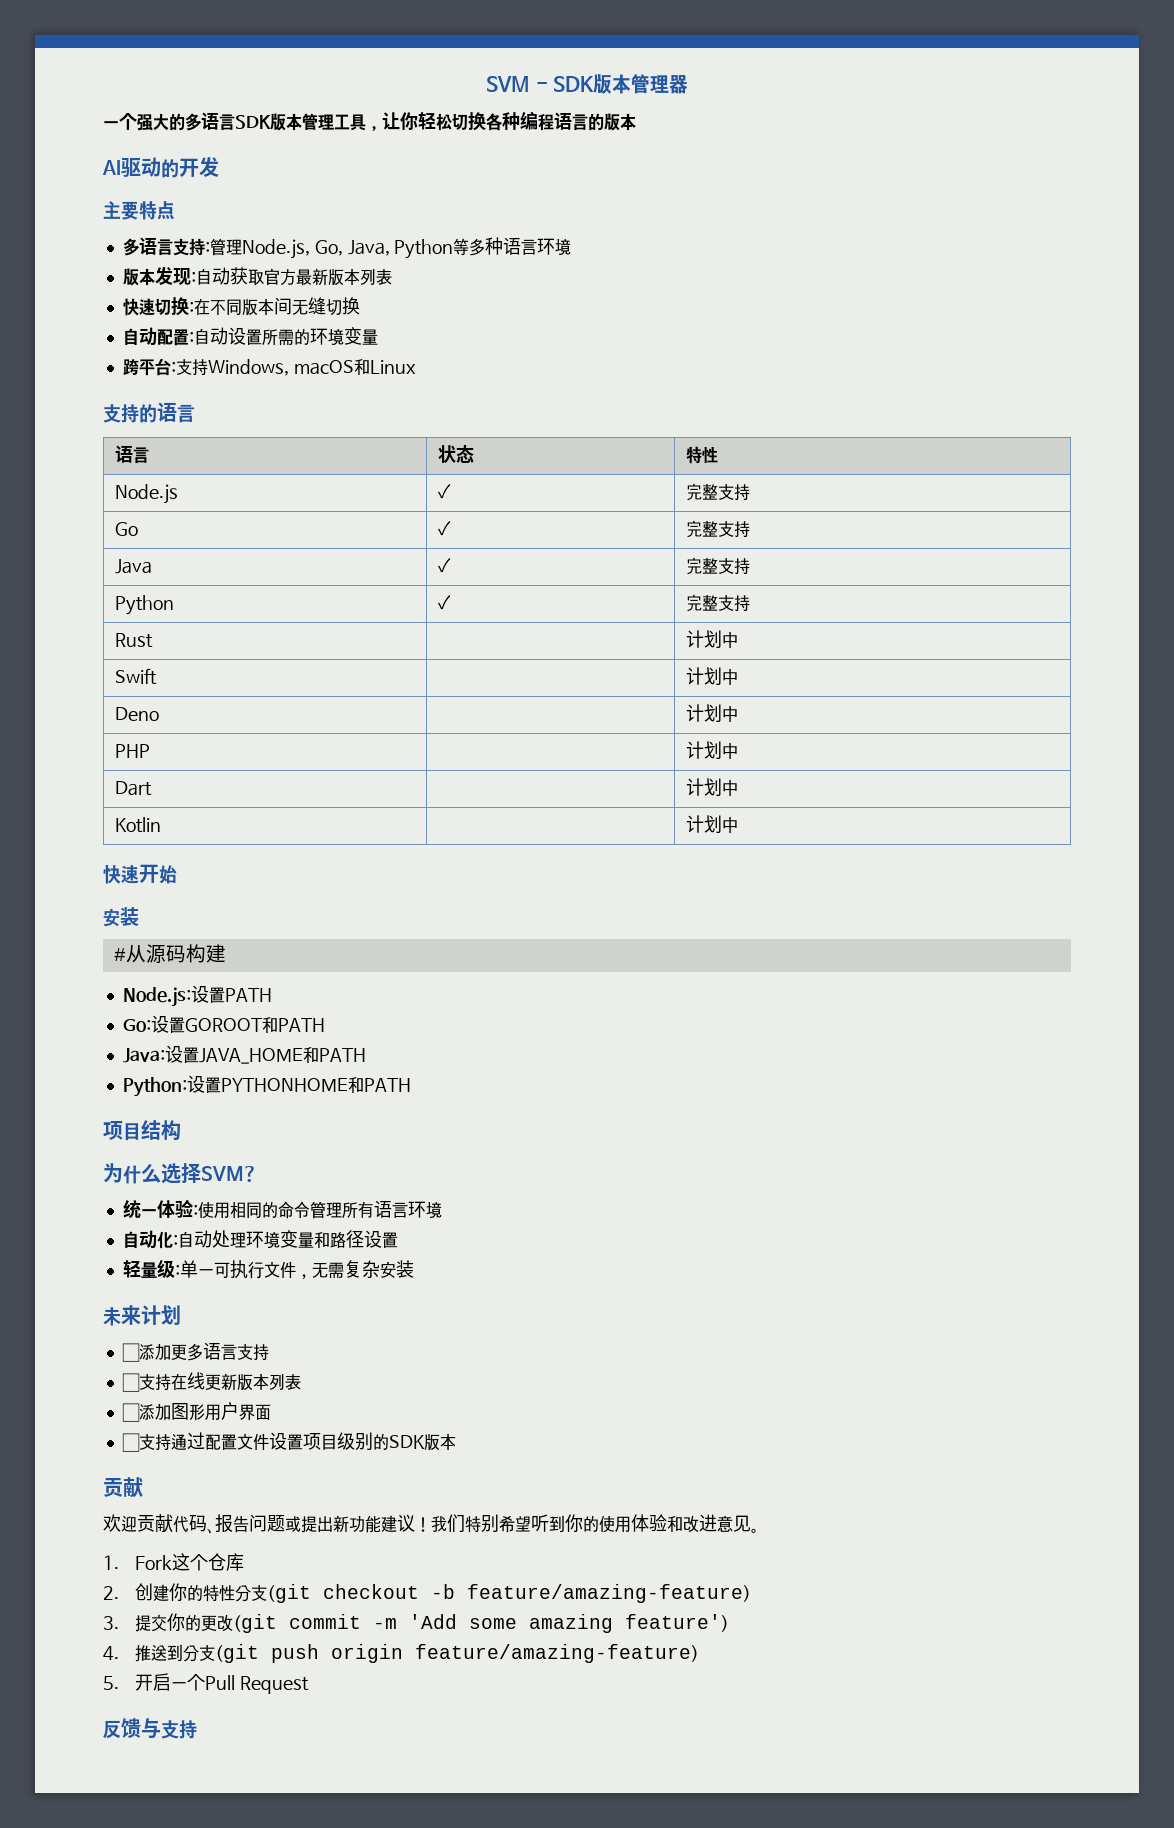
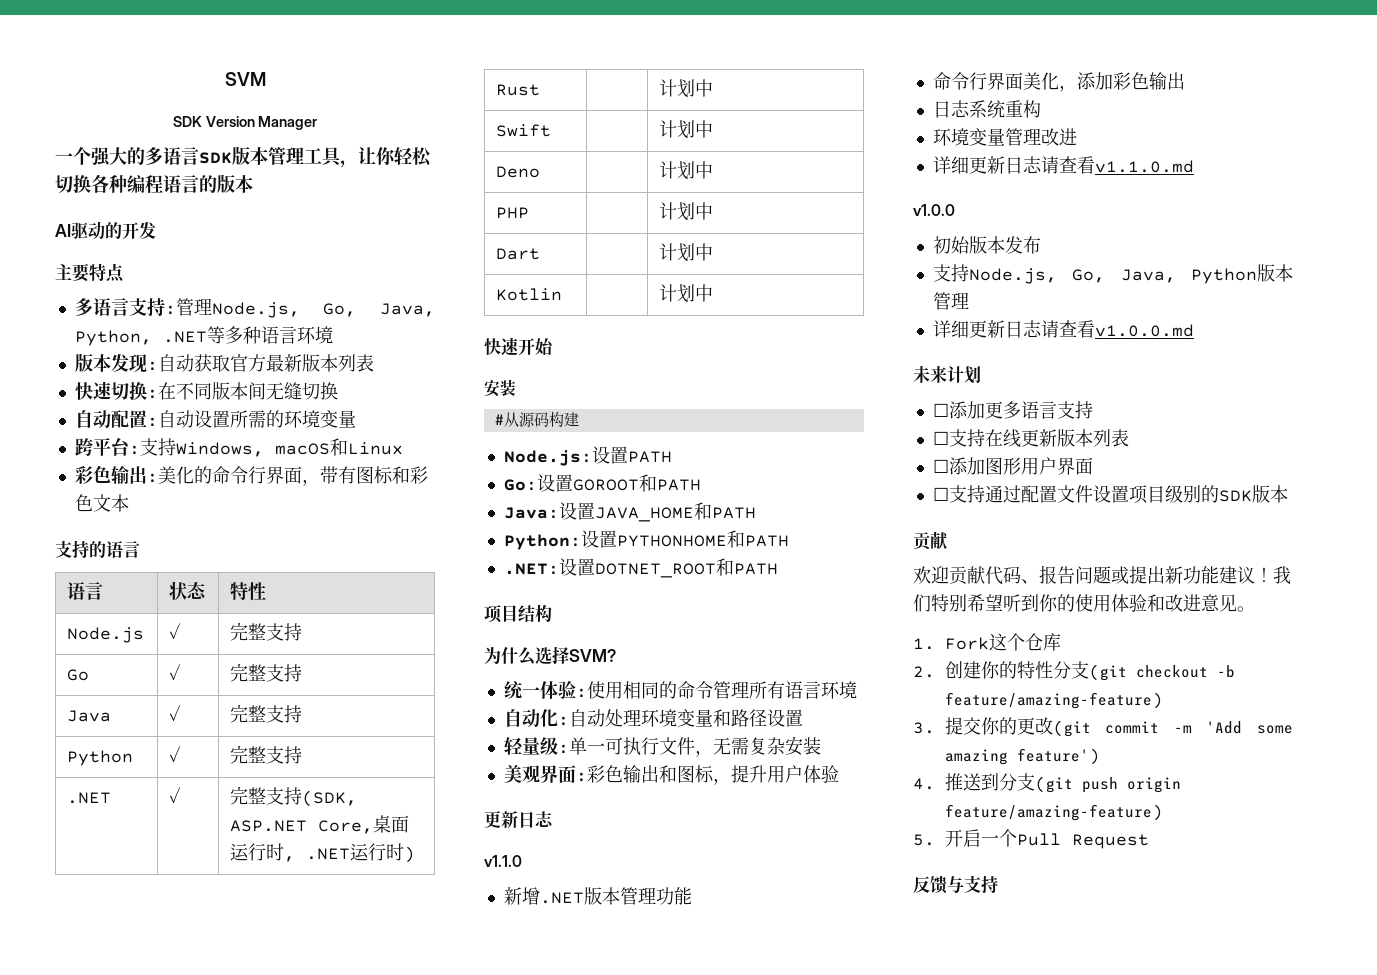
[535,74,689,94] - SDK版本管理器 -> [172,116,318,130] // SDK Version Manager
[394,239,454,259] Python -> [74,330,207,346] Python, .NET
(416, 367) none -> [74,465,428,486] [74,494,129,512] // 彩色输出:美化的命令行界面，带有图标和彩色文本
(751, 603) none -> [67,792,112,804] [169,787,182,803] [230,786,358,807] [230,815,410,834] [230,843,416,863] // .NET | ✓ | 完整支持(SDK, ASP.NET Core,桌面运行时, .NET运行时)
(411, 1085) none -> [503,558,778,578] // .NET:设置DOTNET_ROOT和PATH
(414, 1269) none -> [503,764,839,785] [484,811,554,828] [484,855,522,867] [503,887,692,905] [932,72,1185,92] [932,100,1041,118] [932,128,1077,146] [932,156,1194,174] [913,204,955,216] [932,236,1041,254] [932,264,1293,284] [932,292,969,310] [932,320,1194,338] // 美观界面:彩色输出和图标，提升用户体验 // 更新日志 // v1.1.0 // 新增.NET版本管理功能 // 命令行界面美化，添加彩色输出 // 日志系统重构 // 环境变量管理改进 // 详细更新日志请查看v1.1.0.md // v1.0.0 // 初始版本发布 // 支持Node.js, Go, Java, Python版本管理 // 详细更新日志请查看v1.0.0.md

